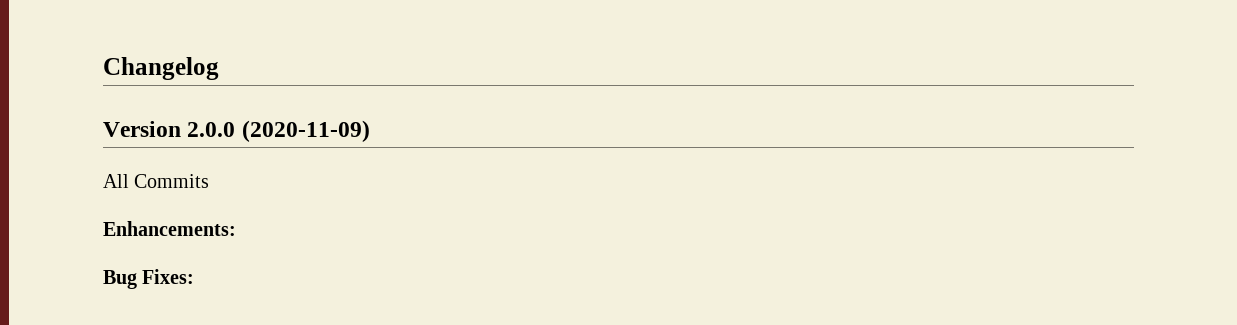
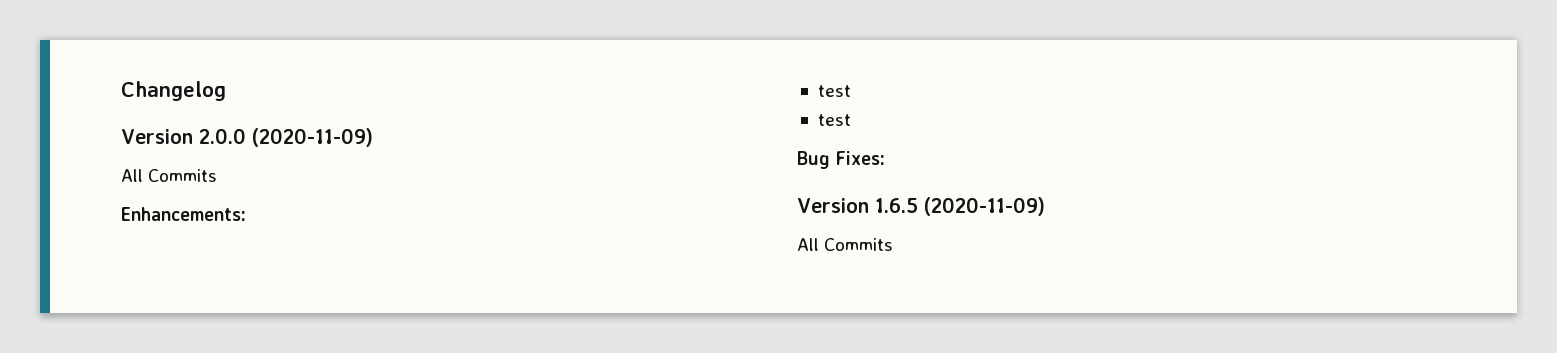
(236, 228) none -> [817,85,851,97] [817,114,851,126] // test // test
(195, 276) none -> [797,197,1045,216] [797,238,894,251] // Version 1.6.5 (2020-11-09) // All Commits

